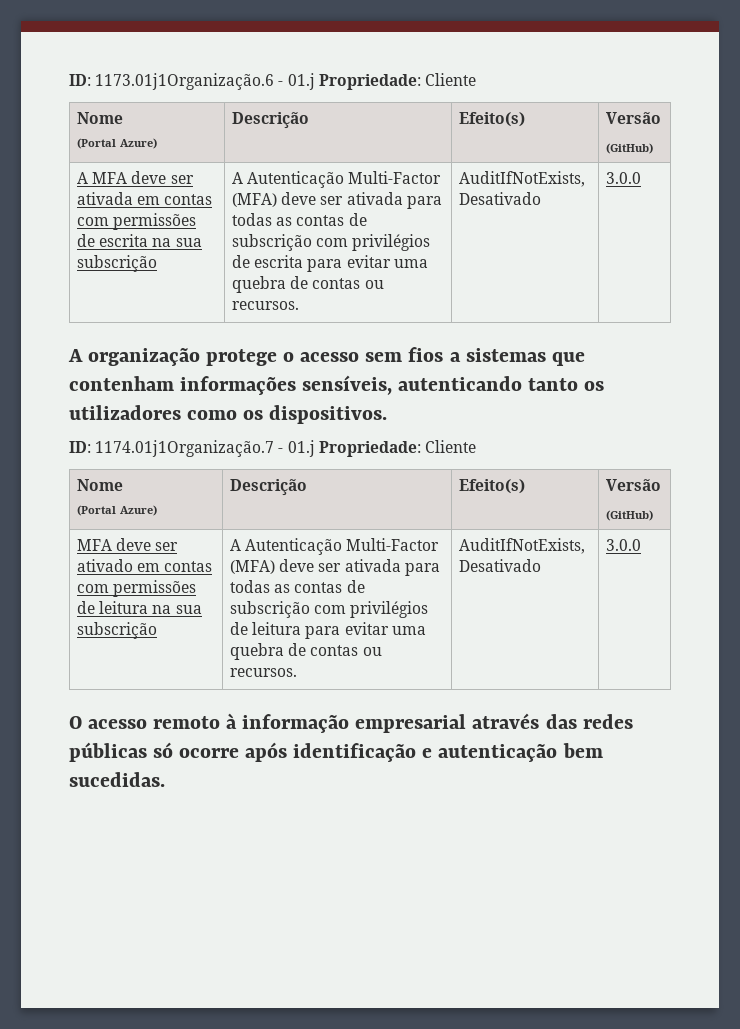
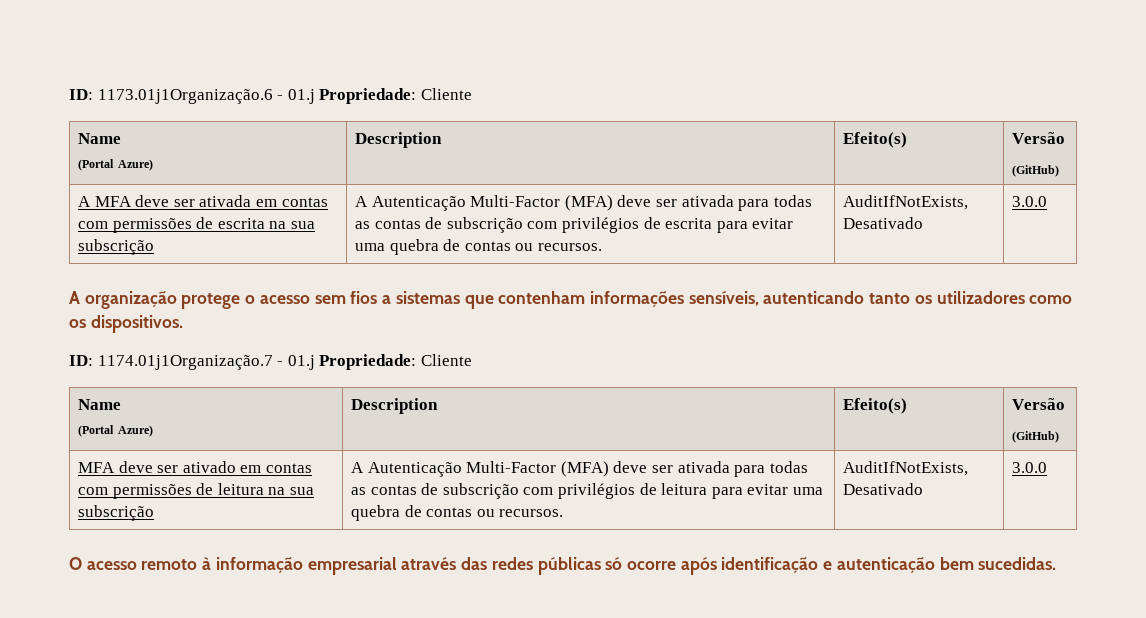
[76,112,123,124] [76,138,158,149] [231,112,309,129] Nome // (Portal Azure) | Descrição -> [78,133,122,144] [78,159,153,171] [355,132,443,148] Name // (Portal Azure) | Description
[76,479,123,491] [76,505,158,516] [229,479,307,496] Nome // (Portal Azure) | Descrição -> [78,399,122,410] [78,425,153,437] [351,398,439,414] Name // (Portal Azure) | Description

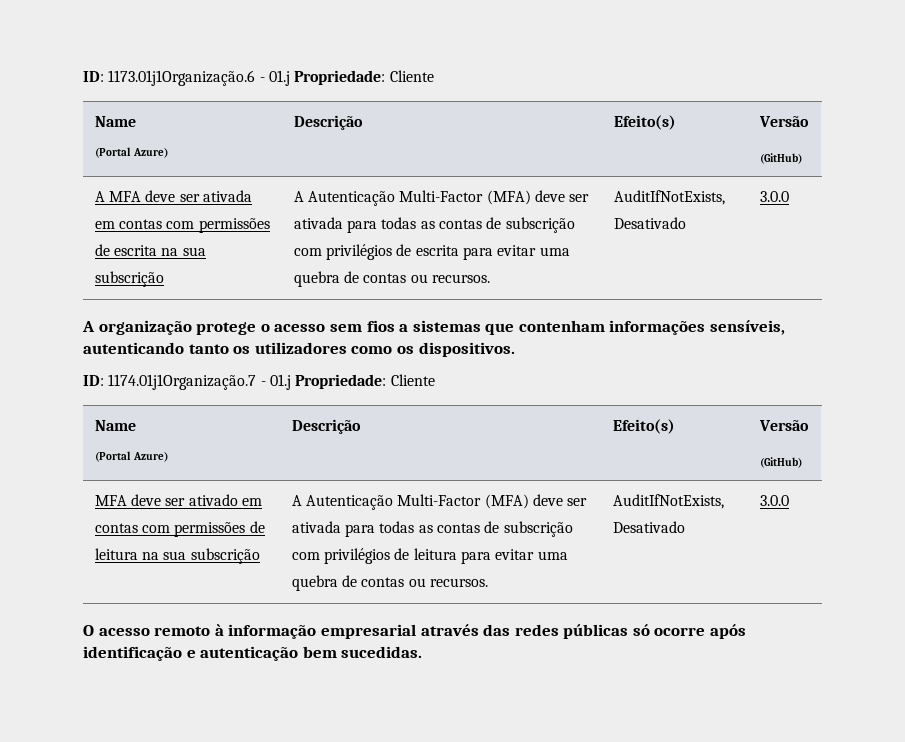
[355,132,443,148] Description -> [293,115,363,130] Descrição
[351,398,439,414] Description -> [291,419,361,434] Descrição

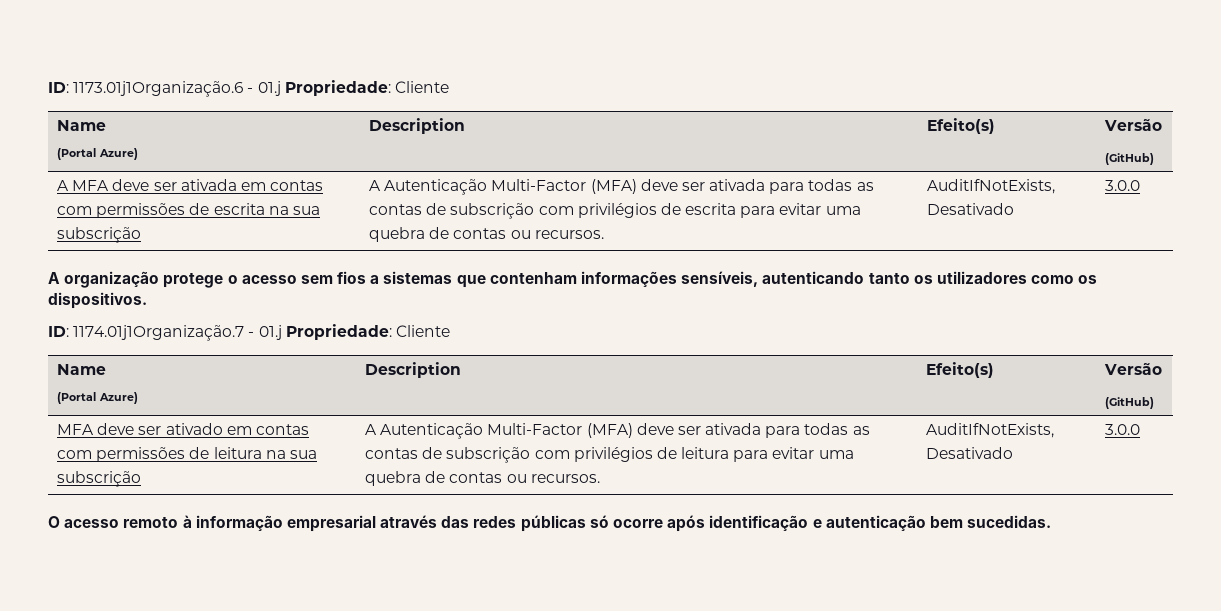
[293,115,363,130] Descrição -> [368,118,465,134] Description
[291,419,361,434] Descrição -> [364,362,461,378] Description

